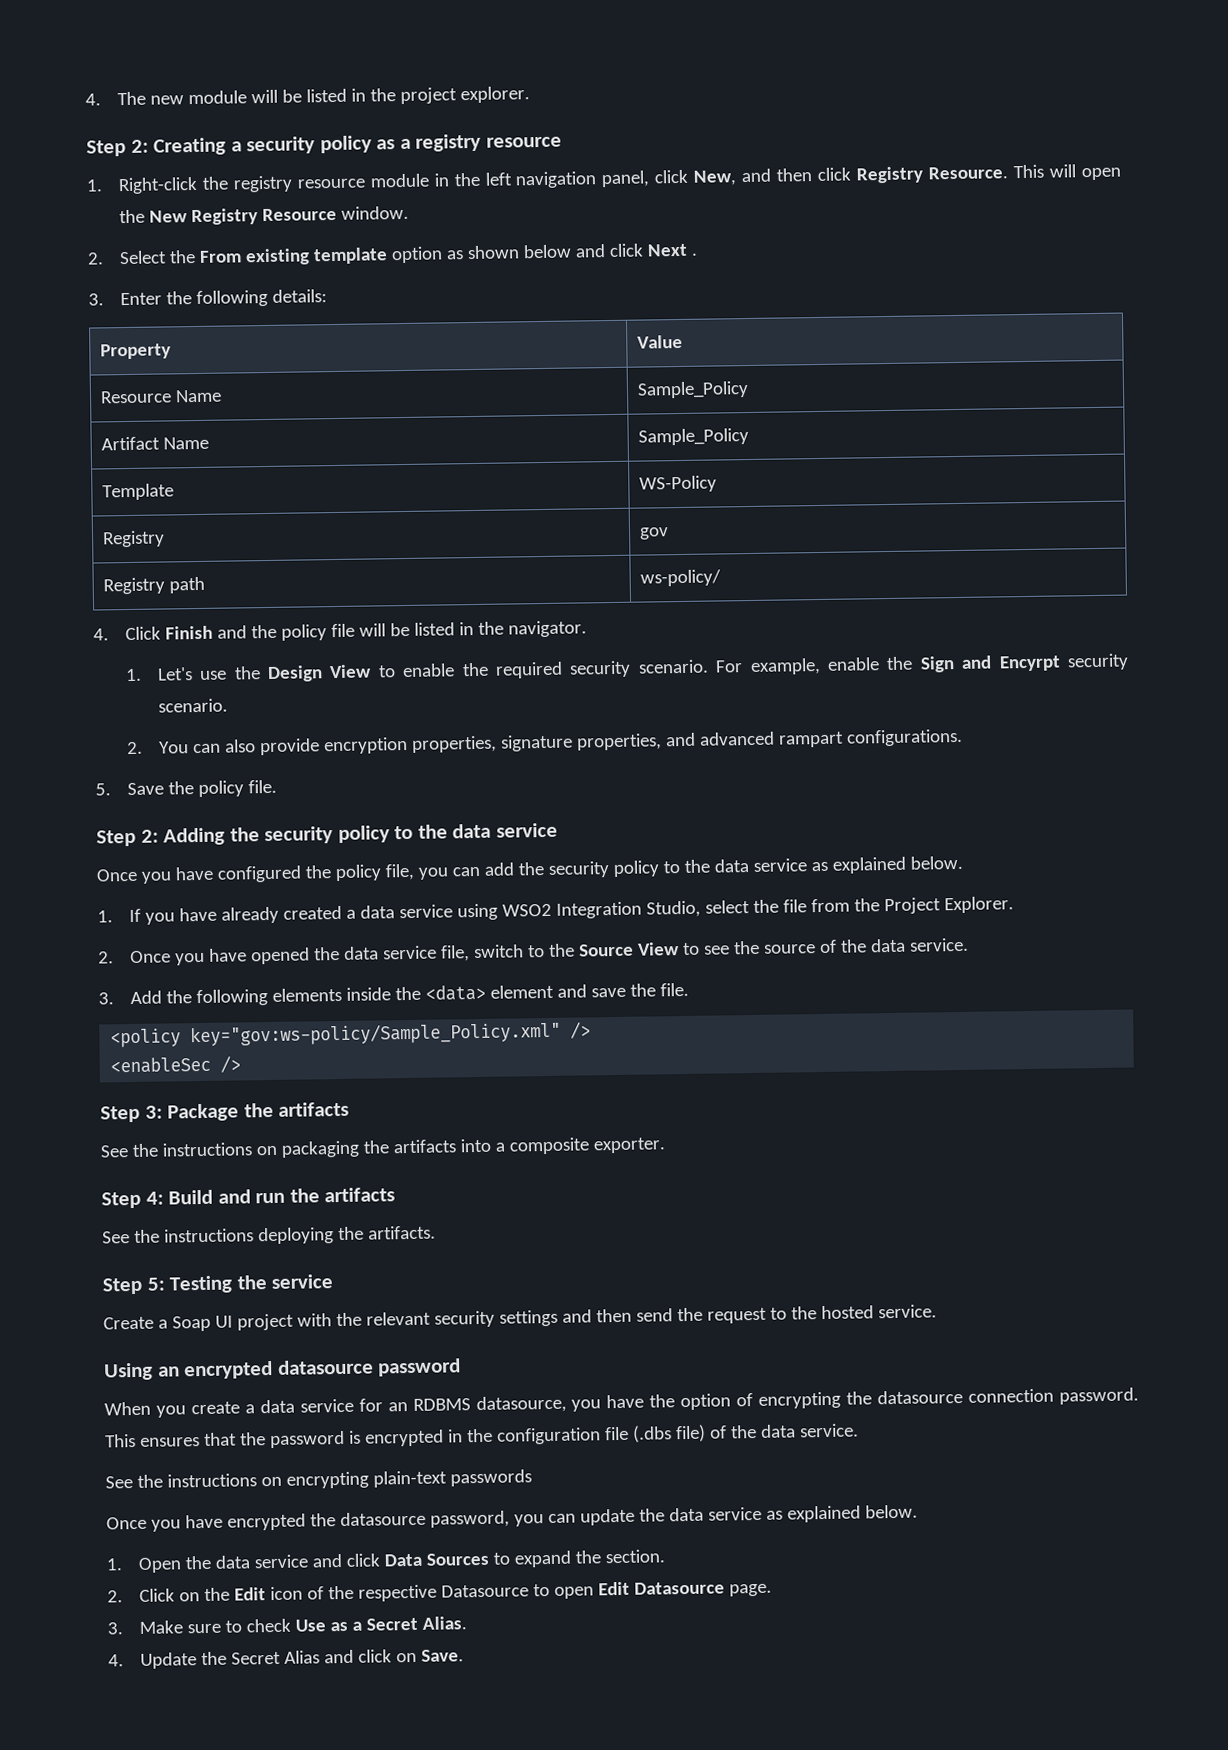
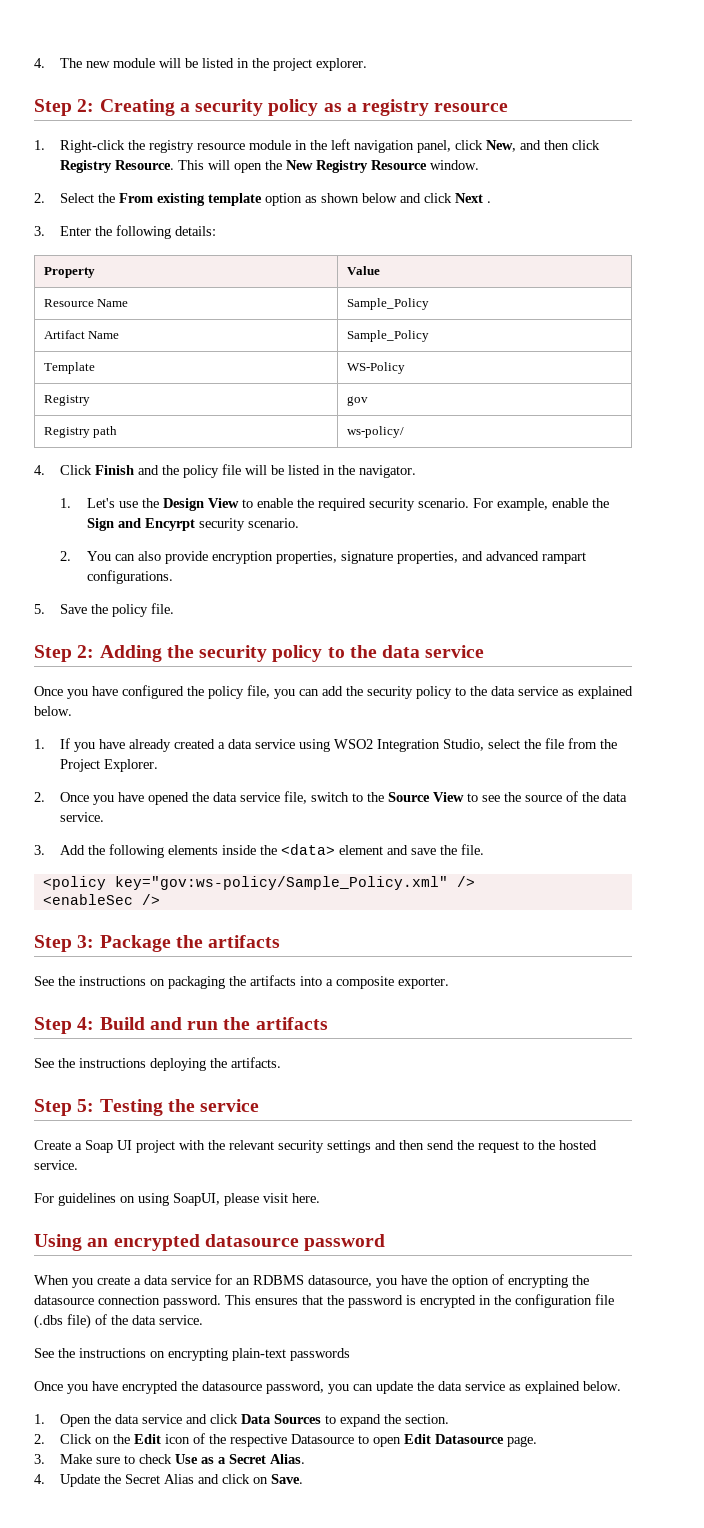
(937, 1311) none -> [34,1193,320,1206] // For guidelines on using SoapUI, please visit here.

